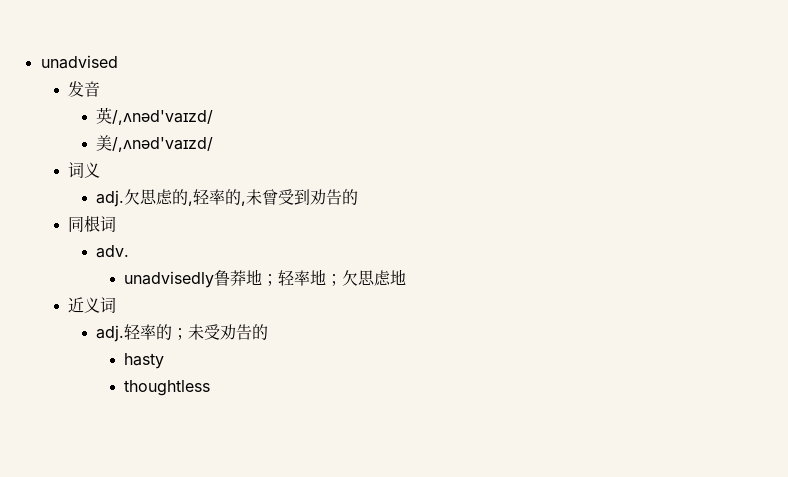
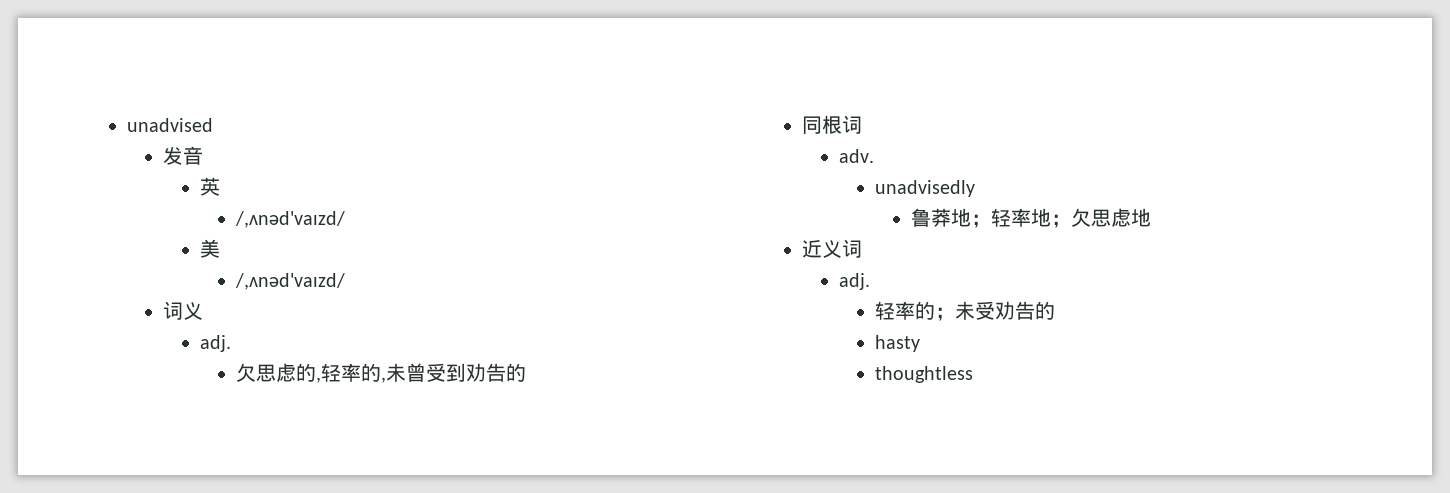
(113, 115) none -> (220, 186) //
(113, 143) none -> (220, 248) //
(125, 198) none -> (231, 343) //
(214, 279) none -> (976, 188) //
(125, 333) none -> (870, 281) //

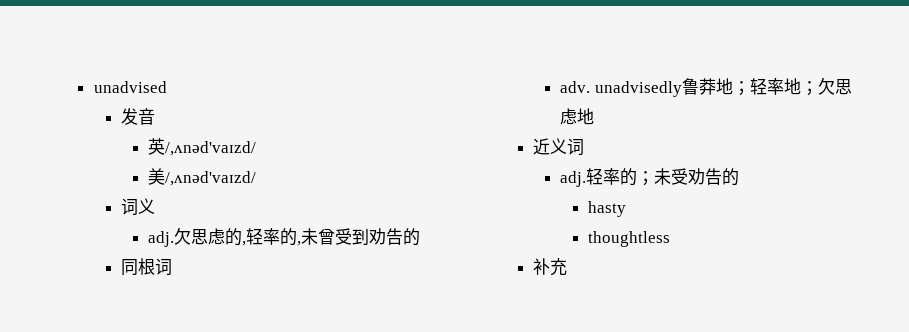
(220, 186) // -> (166, 146) none
(220, 248) // -> (166, 176) none
(231, 343) // -> (175, 239) none
(874, 156) // -> (591, 87) none
(976, 188) // -> (683, 89) none
(870, 281) // -> (587, 179) none
(974, 374) none -> [533,258,568,276] // 补充

